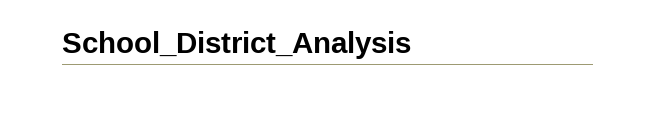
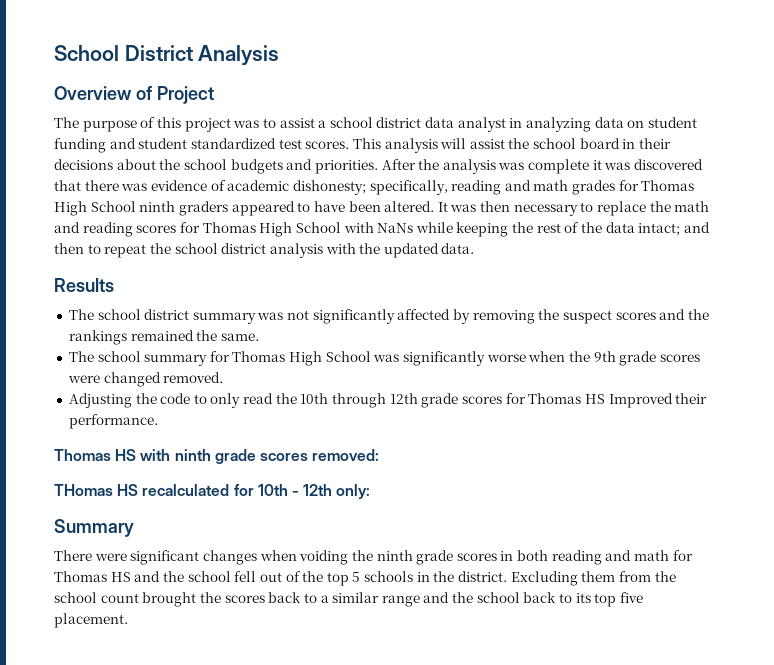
[62,31,411,59] School_District_Analysis -> [54,45,280,66] [54,86,214,104] [54,117,697,132] [54,138,672,153] [54,159,704,174] [54,180,695,195] [54,201,710,216] [54,222,710,237] [54,243,475,258] [54,278,114,292] [68,309,709,324] [68,330,259,345] [68,351,700,366] [67,372,224,387] [68,393,708,408] [68,414,158,429] [54,449,380,464] [54,484,371,499] [54,519,134,537] [54,550,693,565] [54,571,676,586] [54,592,643,607] [54,613,128,628] School District Analysis // Overview of Project // The purpose of this project was to assist a school district data analyst in analyzing data on student funding and student standardized test scores. This analysis will assist the school board in their decisions about the school budgets and priorities. After the analysis was complete it was discovered that there was evidence of academic dishonesty; specifically, reading and math grades for Thomas High School ninth graders appeared to have been altered. It was then necessary to replace the math and reading scores for Thomas High School with NaNs while keeping the rest of the data intact; and then to repeat the school district analysis with the updated data. // Results // The school district summary was not significantly affected by removing the suspect scores and the rankings remained the same. // The school summary for Thomas High School was significantly worse when the 9th grade scores were changed removed. // Adjusting the code to only read the 10th through 12th grade scores for Thomas HS Improved their performance. // Thomas HS with ninth grade scores removed: // THomas HS recalculated for 10th - 12th only: // Summary // There were significant changes when voiding the ninth grade scores in both reading and math for Thomas HS and the school fell out of the top 5 schools in the district. Excluding them from the school count brought the scores back to a similar range and the school back to its top five placement.

